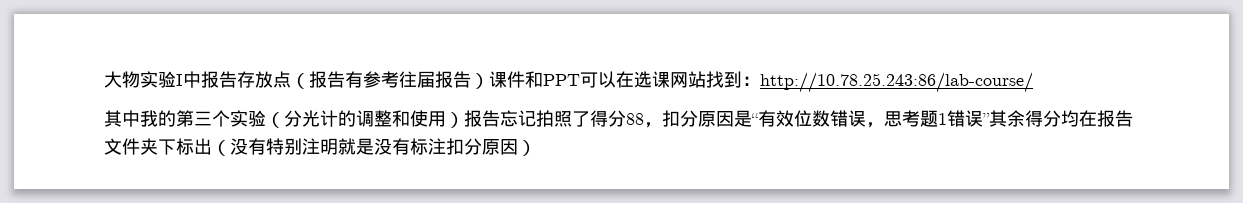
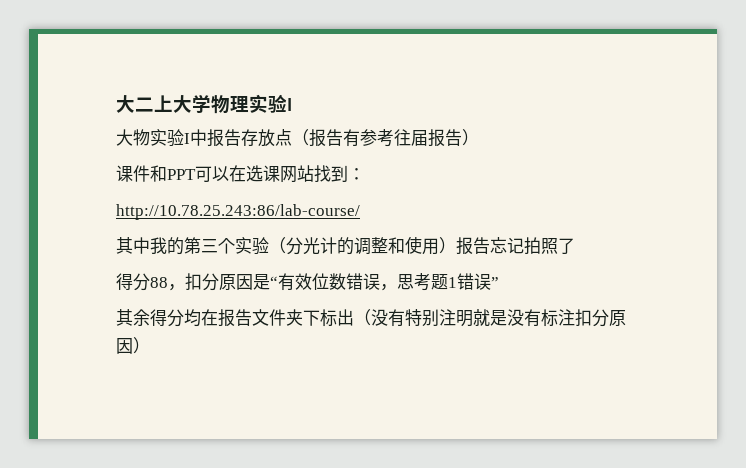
[104,71,122,88] 大 -> [116,94,292,114] [116,129,133,146] 大二上大学物理实验I // 大
(489, 81) none -> (479, 137) //
(760, 81) none -> (365, 174) //
(590, 119) none -> (575, 246) //
(990, 119) none -> (499, 282) //

